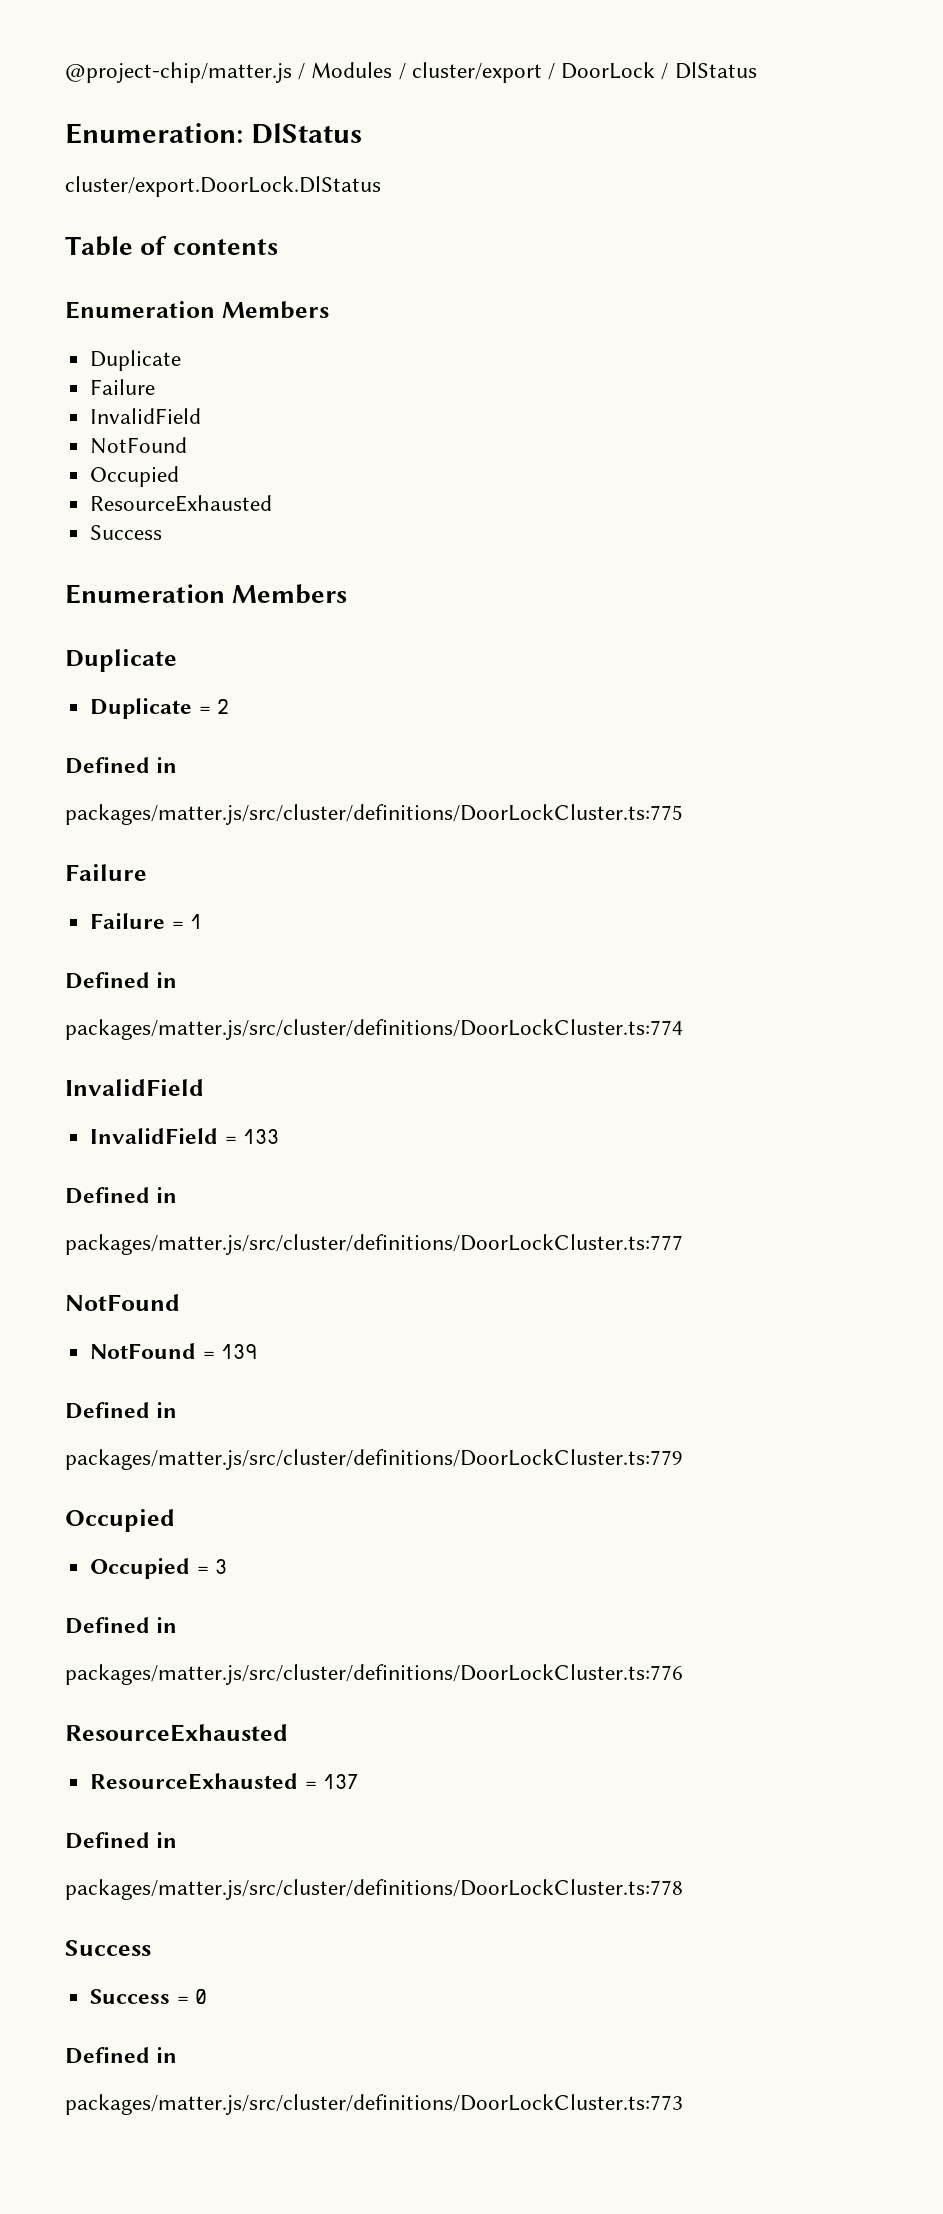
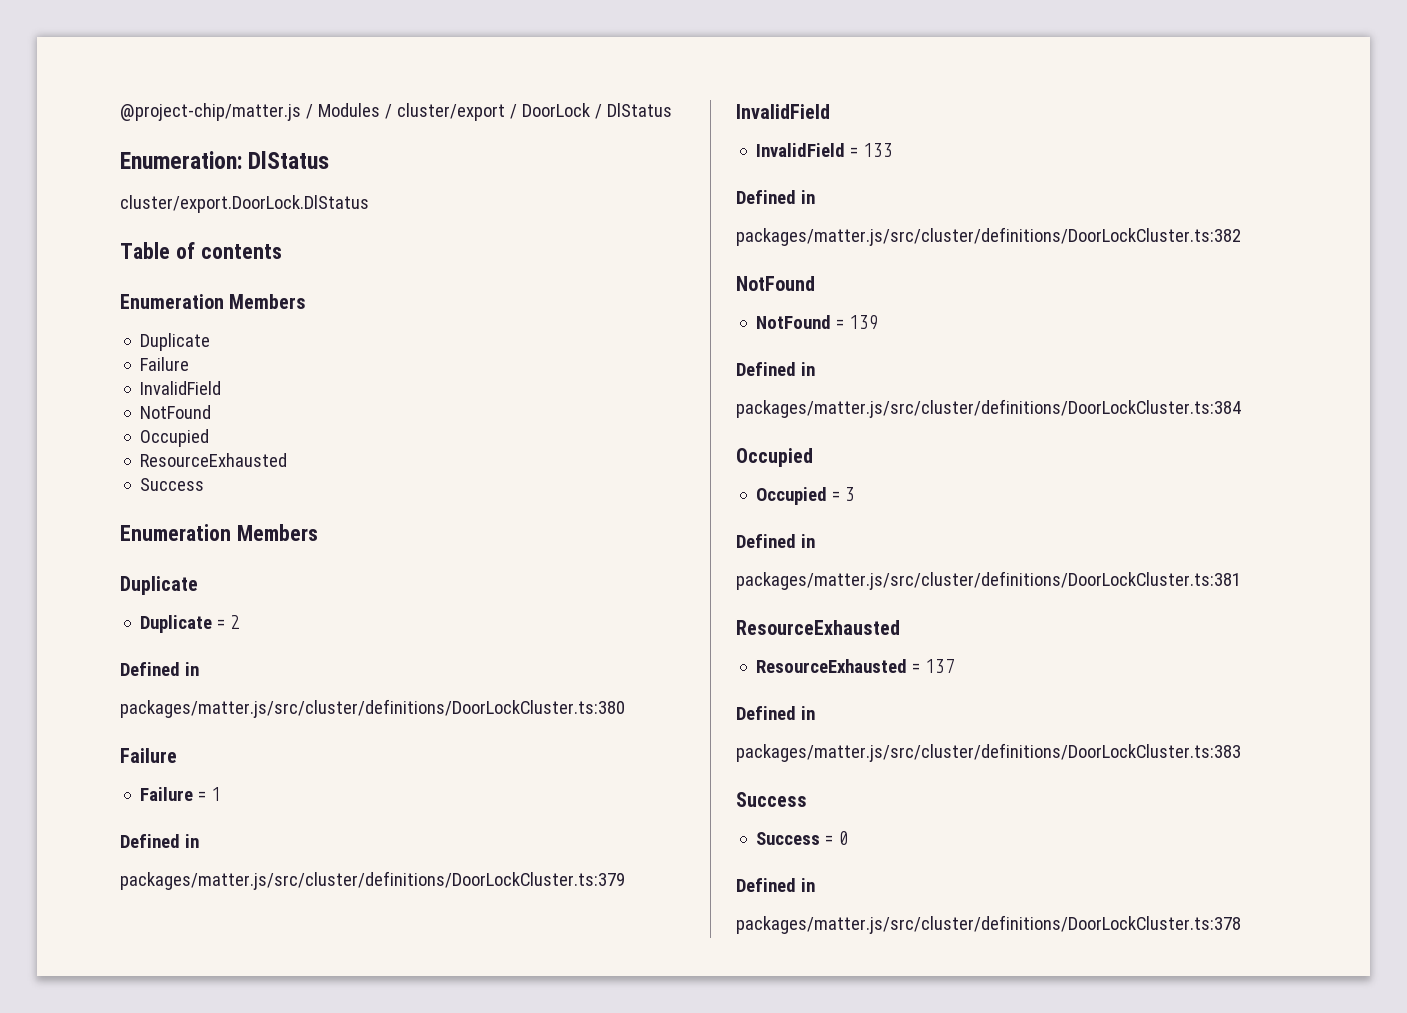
[65,804,683,825] packages/matter.js/src/cluster/definitions/DoorLockCluster.ts:775 -> [120,699,625,718] packages/matter.js/src/cluster/definitions/DoorLockCluster.ts:380
[65,1019,683,1040] packages/matter.js/src/cluster/definitions/DoorLockCluster.ts:774 -> [120,871,625,890] packages/matter.js/src/cluster/definitions/DoorLockCluster.ts:379
[65,1234,683,1255] packages/matter.js/src/cluster/definitions/DoorLockCluster.ts:777 -> [736,227,1241,246] packages/matter.js/src/cluster/definitions/DoorLockCluster.ts:382
[65,1449,683,1470] packages/matter.js/src/cluster/definitions/DoorLockCluster.ts:779 -> [736,399,1241,418] packages/matter.js/src/cluster/definitions/DoorLockCluster.ts:384
[65,1664,683,1685] packages/matter.js/src/cluster/definitions/DoorLockCluster.ts:776 -> [736,571,1241,590] packages/matter.js/src/cluster/definitions/DoorLockCluster.ts:381
[65,1879,683,1900] packages/matter.js/src/cluster/definitions/DoorLockCluster.ts:778 -> [736,743,1241,762] packages/matter.js/src/cluster/definitions/DoorLockCluster.ts:383
[65,2094,683,2115] packages/matter.js/src/cluster/definitions/DoorLockCluster.ts:773 -> [736,915,1241,934] packages/matter.js/src/cluster/definitions/DoorLockCluster.ts:378

